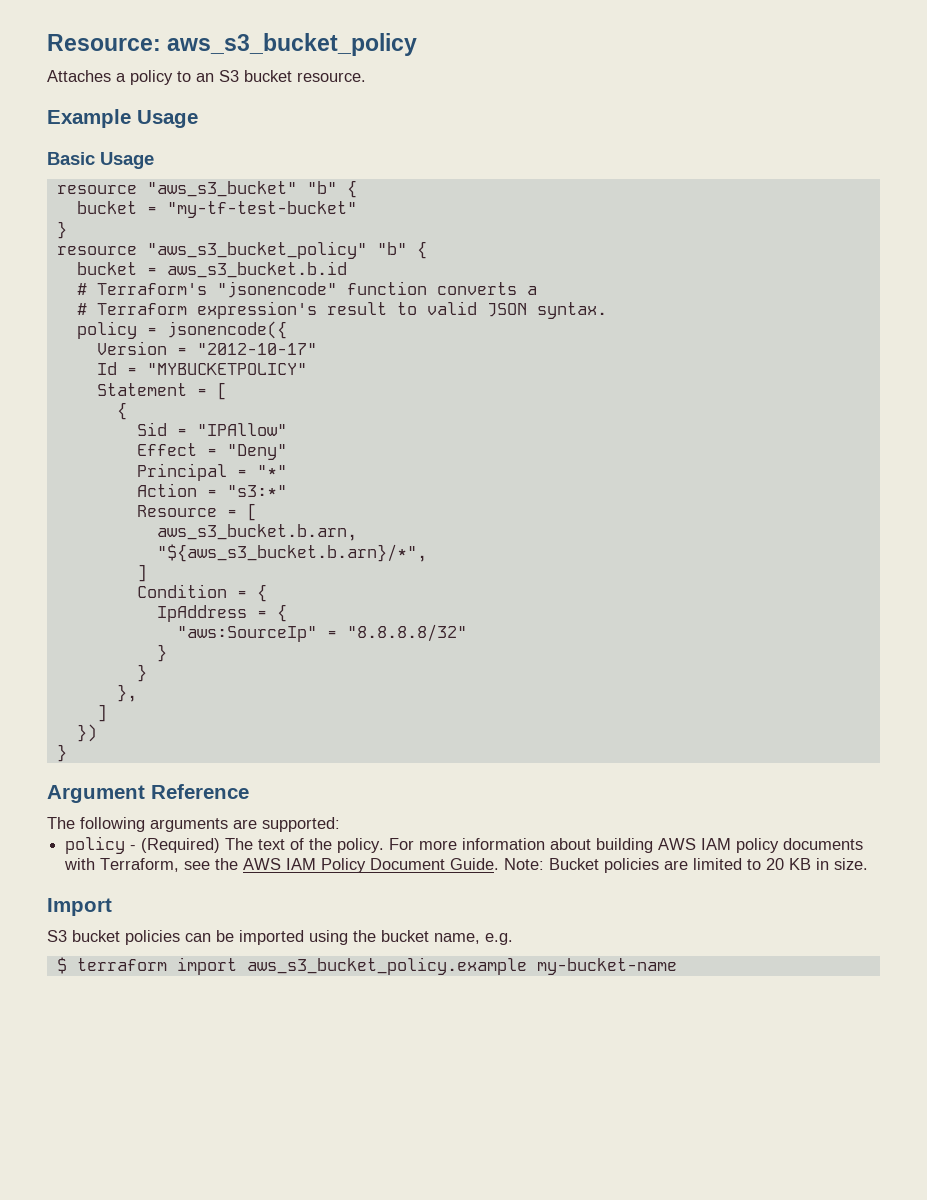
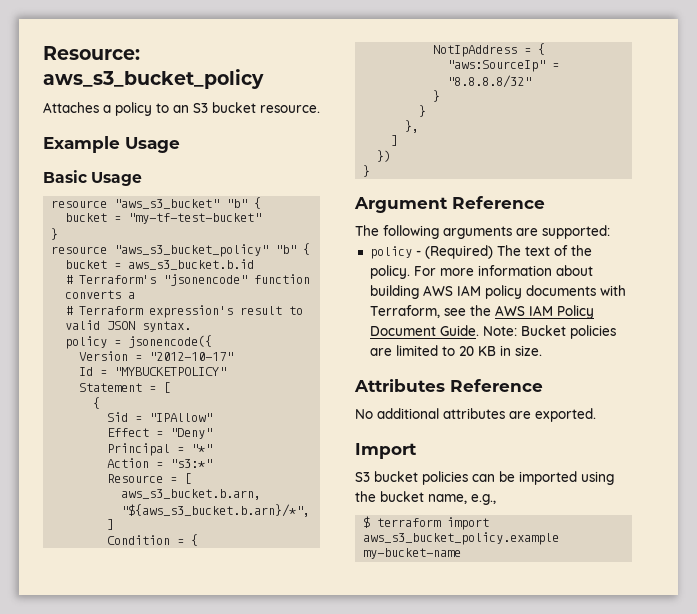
[156,605,247,622] IpAddress -> [433,45,518,57] NotIpAddress
(869, 864) none -> [354,379,543,392] [355,408,596,422] // Attributes Reference // No additional attributes are exported.
[485,933,513,945] e.g. -> [471,494,496,505] e.g.,

